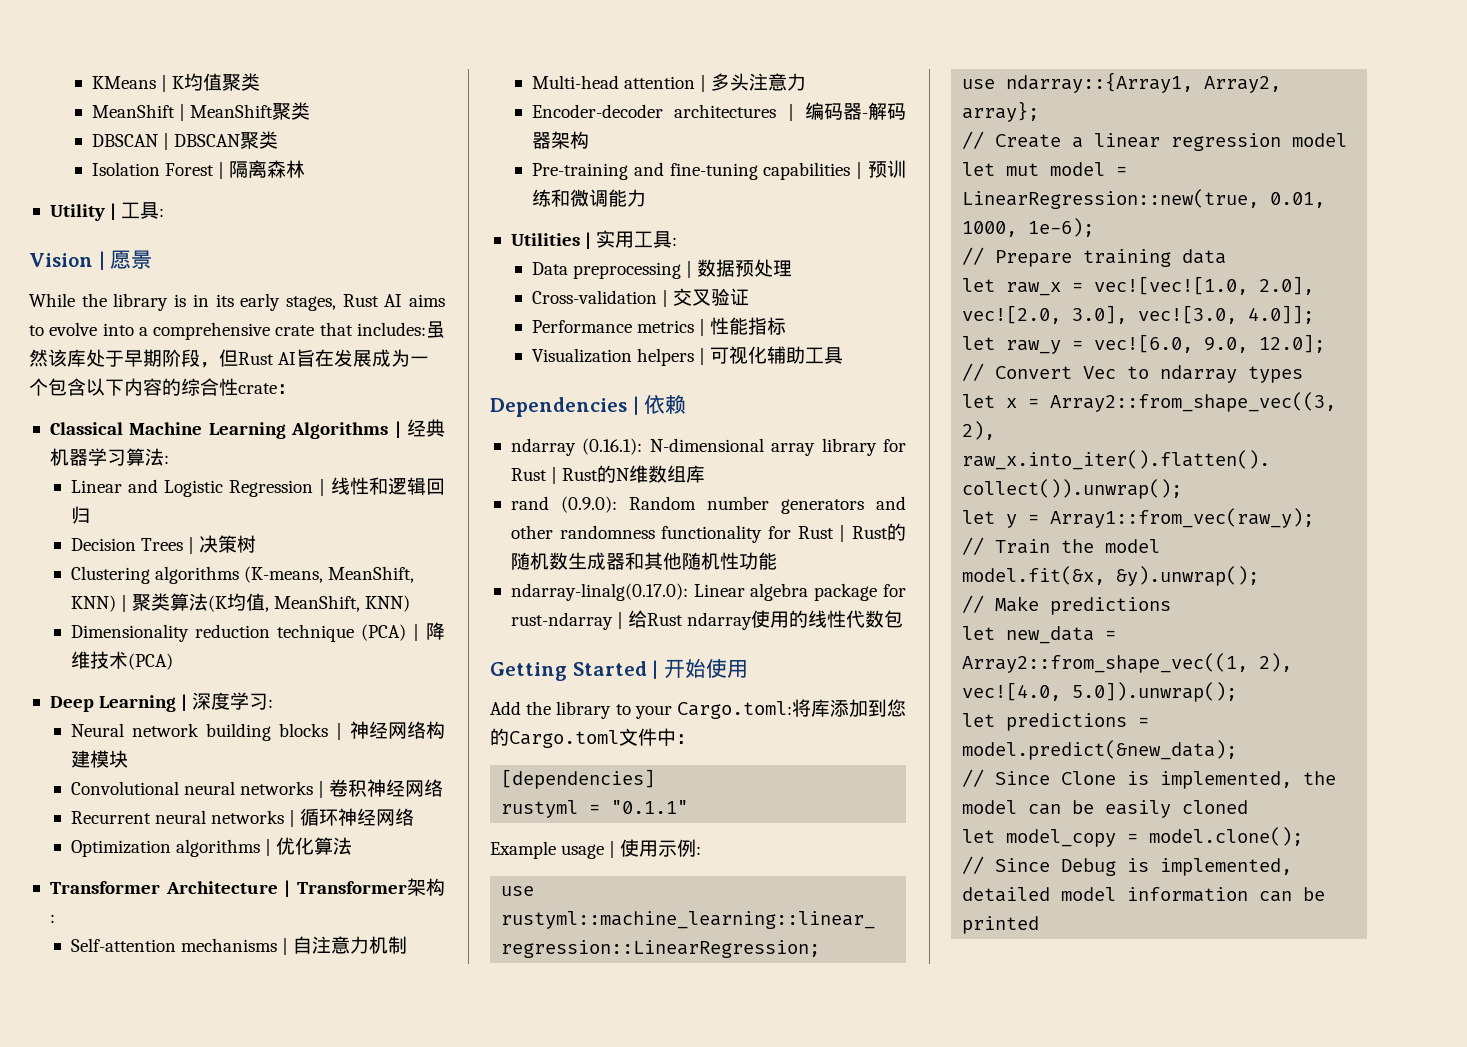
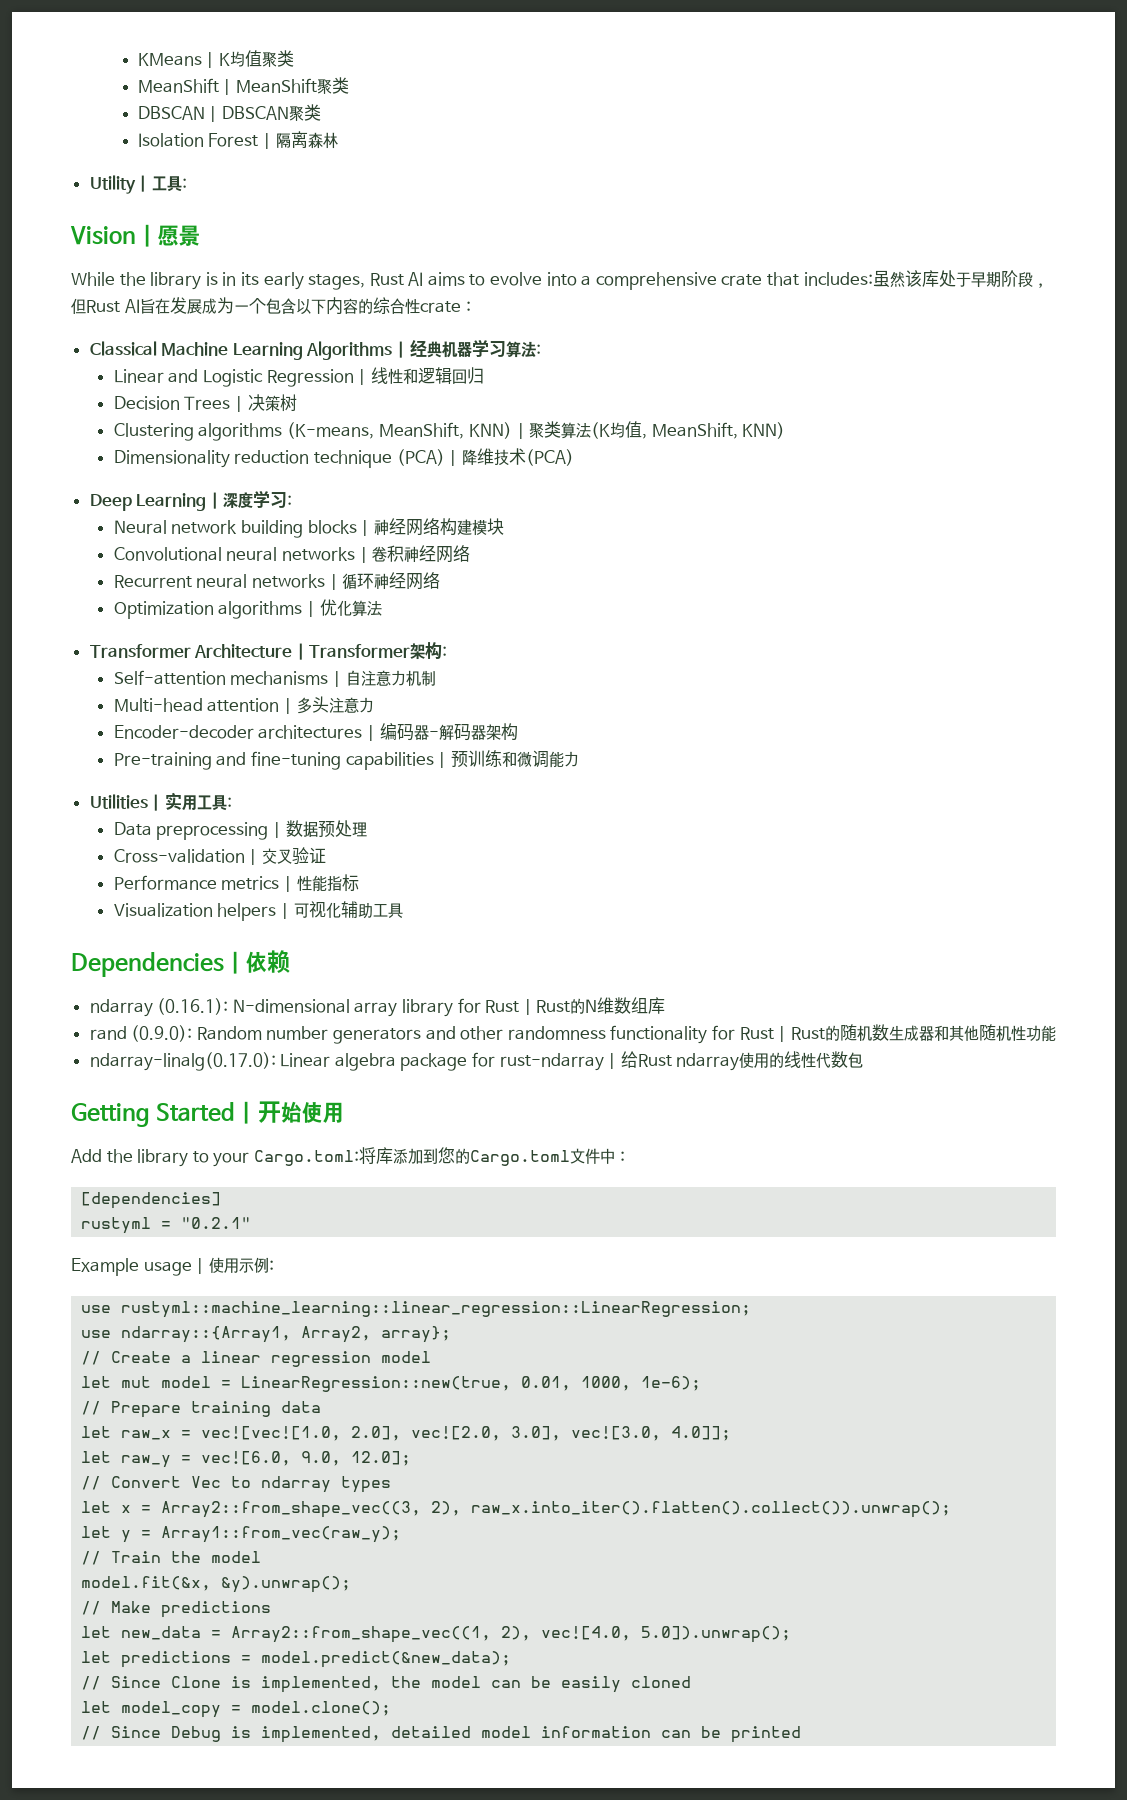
[611,800,689,814] "0.1.1" -> [181,1217,252,1229] "0.2.1"

